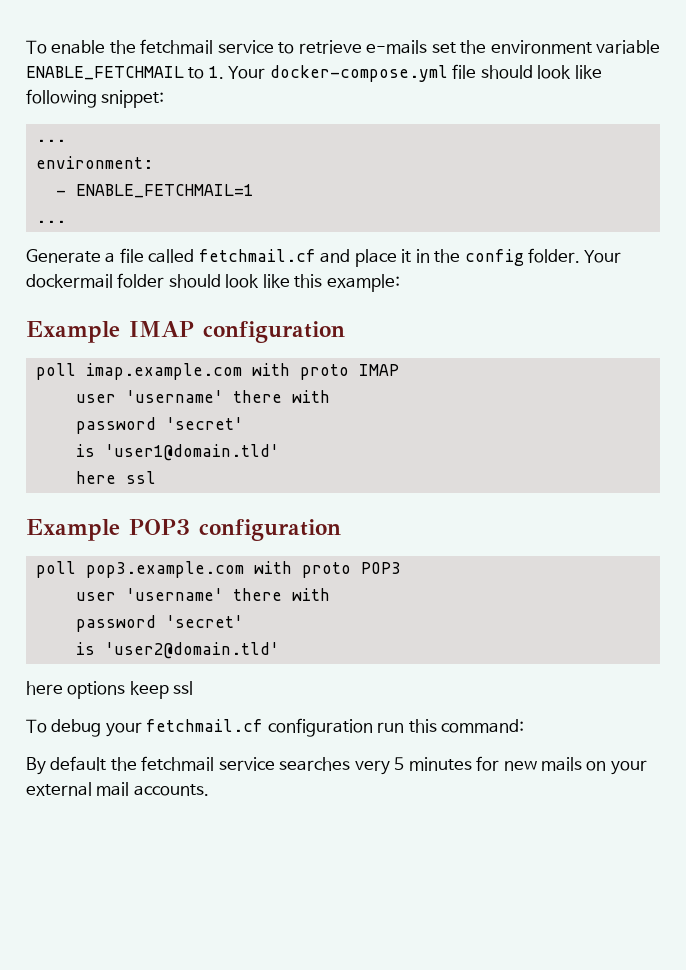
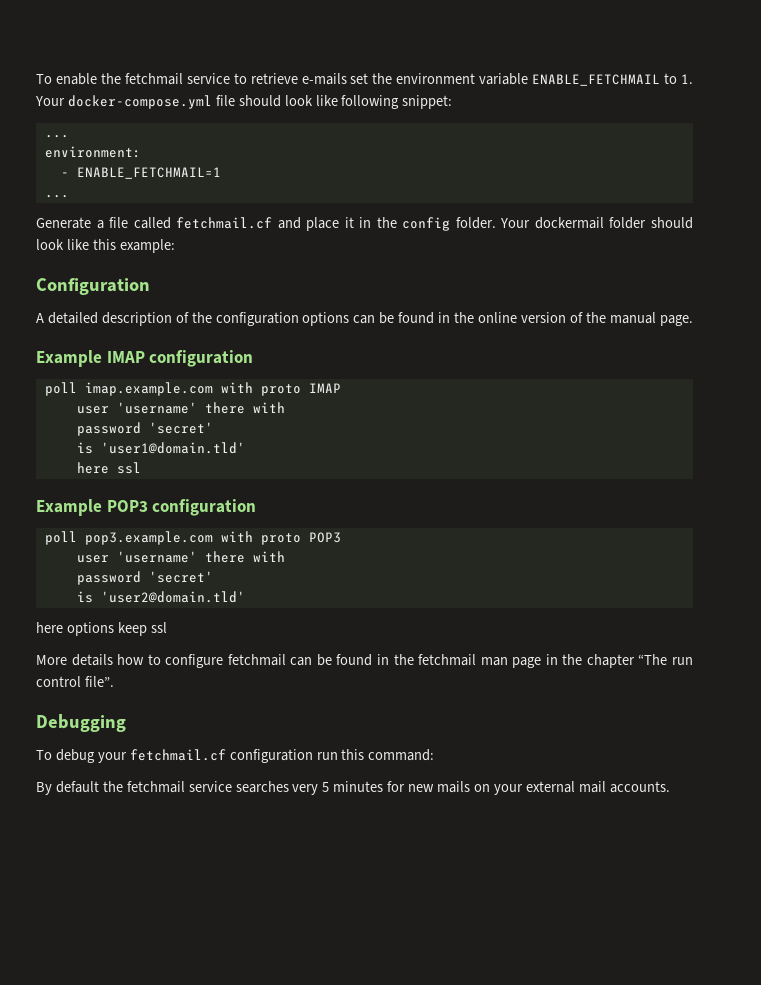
(400, 283) none -> [36,278,150,295] [36,312,693,326] // Configuration // A detailed description of the configuration options can be found in the online version of the manual page.
(194, 688) none -> [36,654,693,668] [36,676,114,687] [36,714,126,732] // More details how to configure fetchmail can be found in the fetchmail man page in the chapter “The run control file”. // Debugging

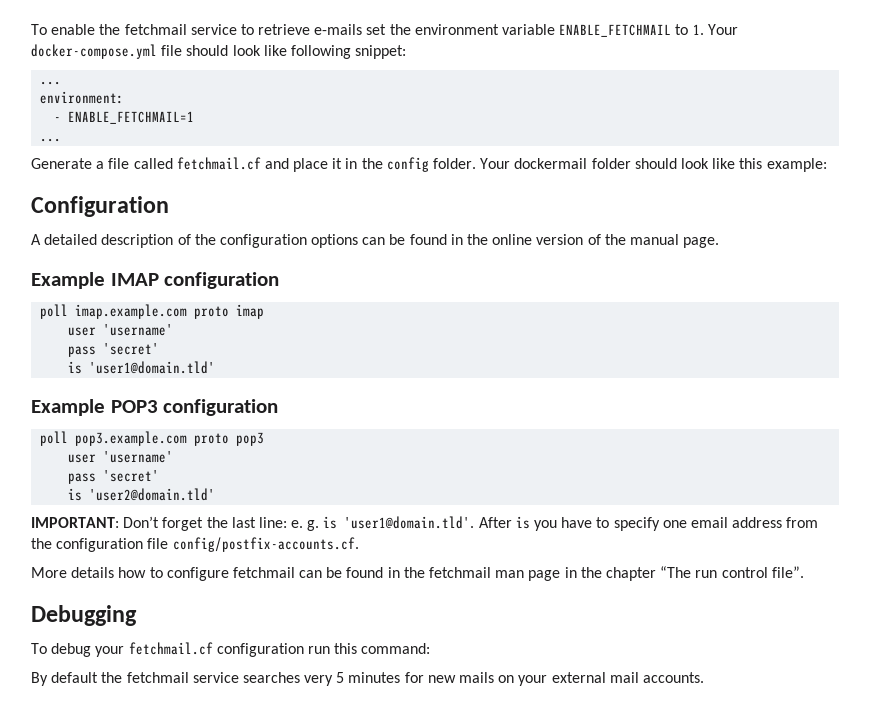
[220,382,341,396] [76,402,285,414] [76,422,141,436] with proto IMAP // user 'username' there with // password -> [194,304,265,319] [68,324,174,336] [68,346,97,357] proto imap // user 'username' // pass
[76,462,141,474] // here ssl -> (216, 367) none
[220,531,341,545] [76,551,285,563] [76,571,141,585] with proto POP3 // user 'username' there with // password -> [194,432,265,446] [68,451,174,463] [68,473,97,484] proto pop3 // user 'username' // pass
[36,622,167,636] here options keep ssl -> [31,516,819,531] [31,537,359,552] IMPORTANT: Don’t forget the last line: e. g. is 'user1@domain.tld'. After is you have to specify one email address from the configuration file config/postfix-accounts.cf.

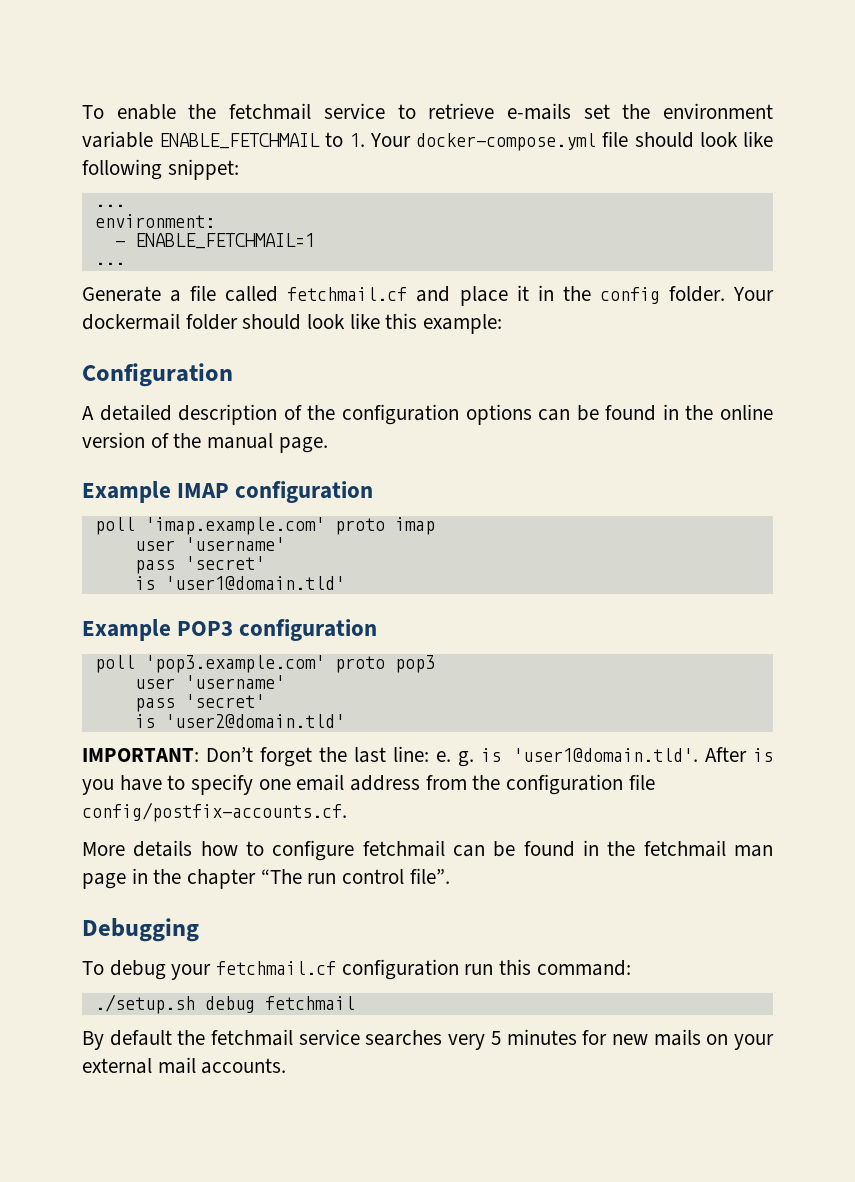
[75,304,188,319] imap.example.com -> [144,517,325,535] 'imap.example.com'
[75,431,188,446] pop3.example.com -> [144,655,325,673] 'pop3.example.com'
(431, 648) none -> [94,994,355,1014] // ./setup.sh debug fetchmail

